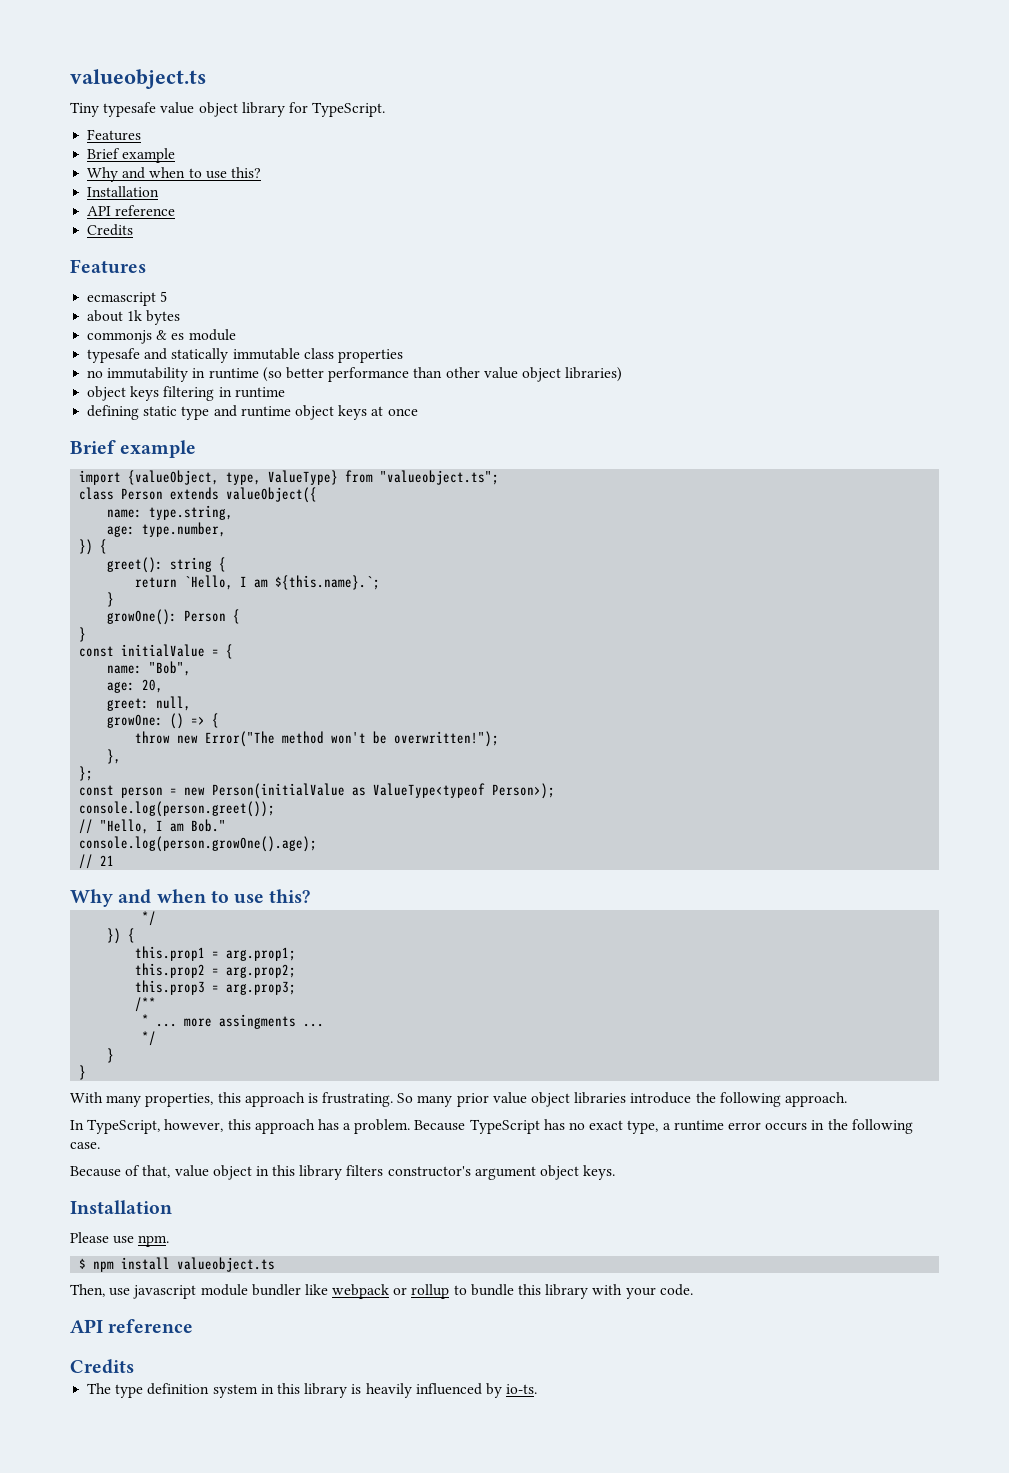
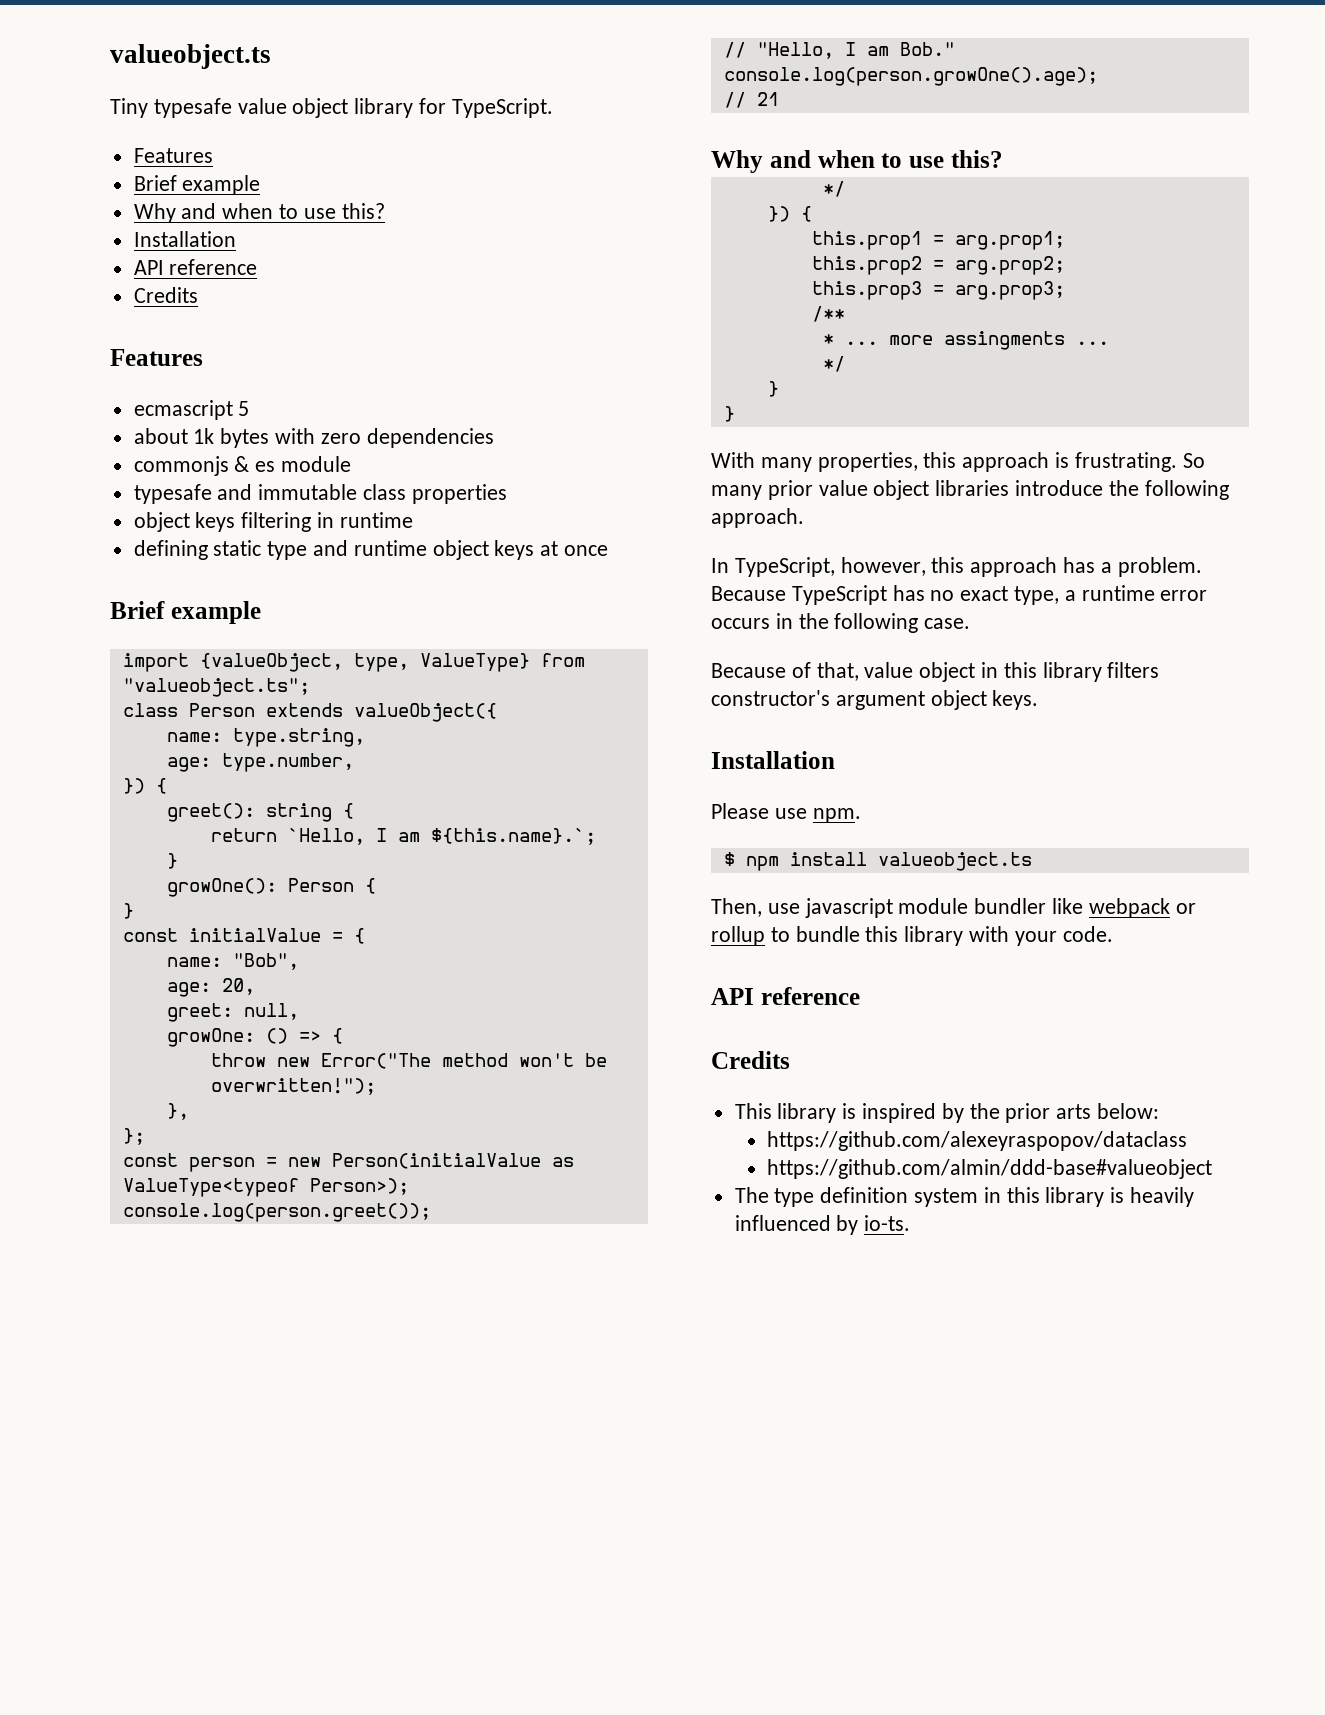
(181, 317) none -> [275,428,494,448] with zero dependencies
[171,348,229,363] statically -> (253, 492) none
[87,367,623,382] // no immutability in runtime (so better performance than other value object libraries) -> (507, 494) none
(134, 1366) none -> [734,1103,1160,1123] [767,1131,1188,1151] [767,1159,1213,1179] // This library is inspired by the prior arts below: // https://github.com/alexeyraspopov/dataclass // https://github.com/almin/ddd-base#valueobject

